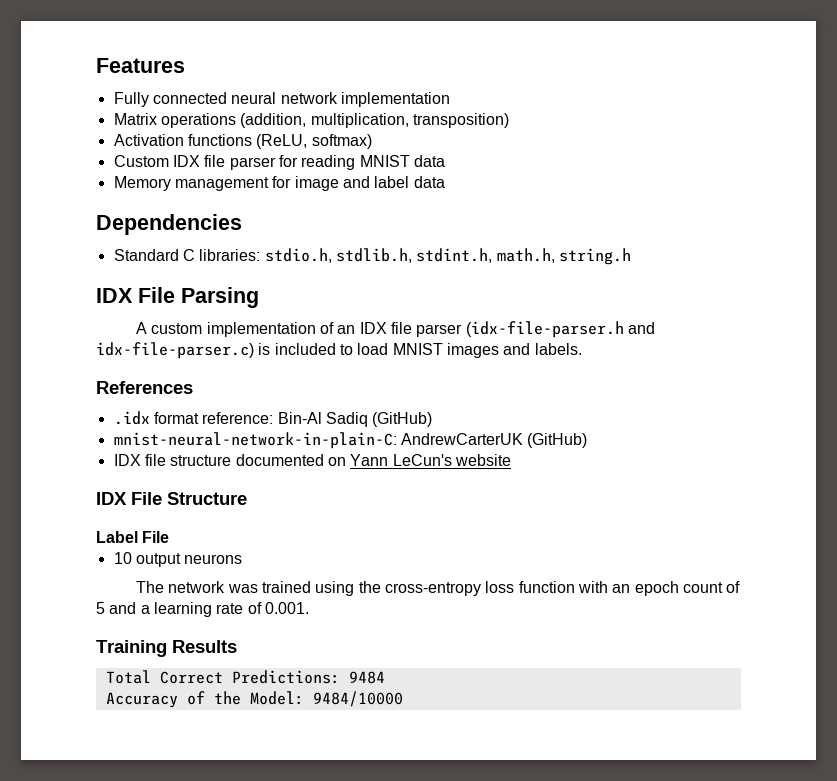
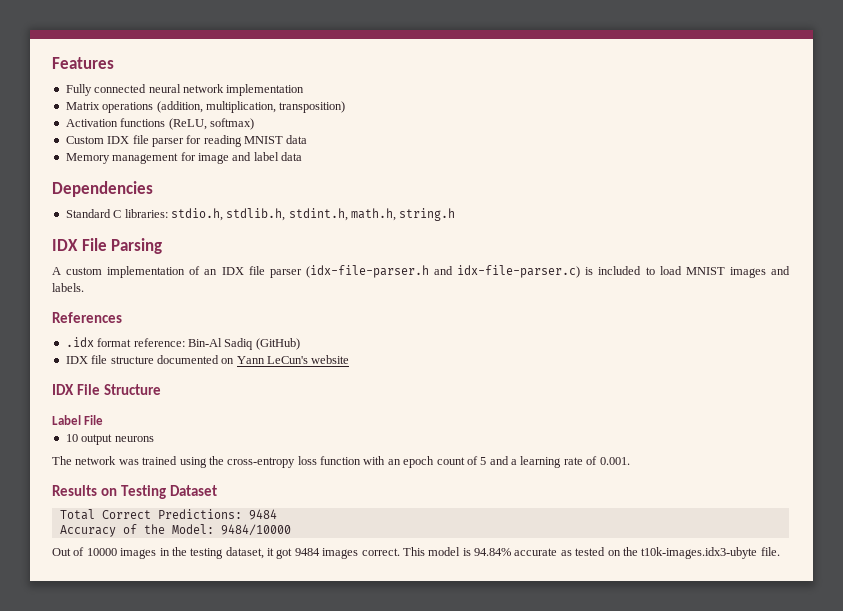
[113,432,588,449] // mnist-neural-network-in-plain-C: AndrewCarterUK (GitHub) -> (300, 344) none
[96,640,167,657] Training -> (630, 461) none
(237, 646) none -> [100,485,217,499] on Testing Dataset
(403, 699) none -> [52,547,780,559] // Out of 10000 images in the testing dataset, it got 9484 images correct. This model is 94.84% accurate as tested on the t10k-images.idx3-ubyte file.

